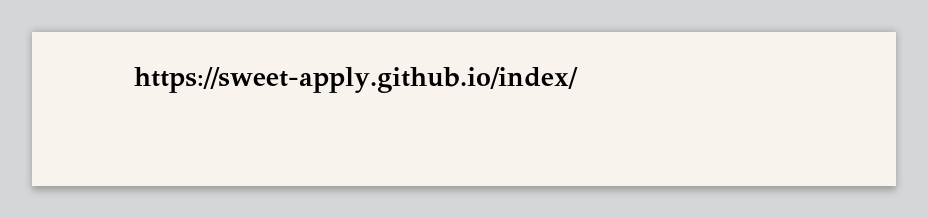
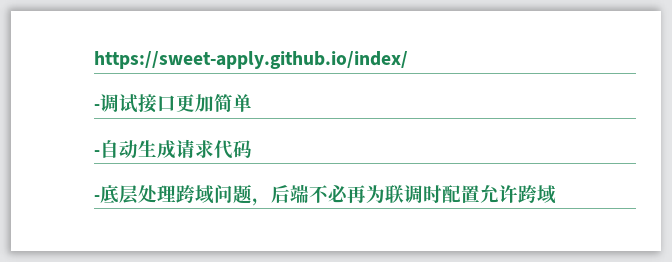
(578, 80) none -> [94,94,252,113] [94,139,252,159] [94,184,556,206] // -调试接口更加简单 // -自动生成请求代码 // -底层处理跨域问题，后端不必再为联调时配置允许跨域

